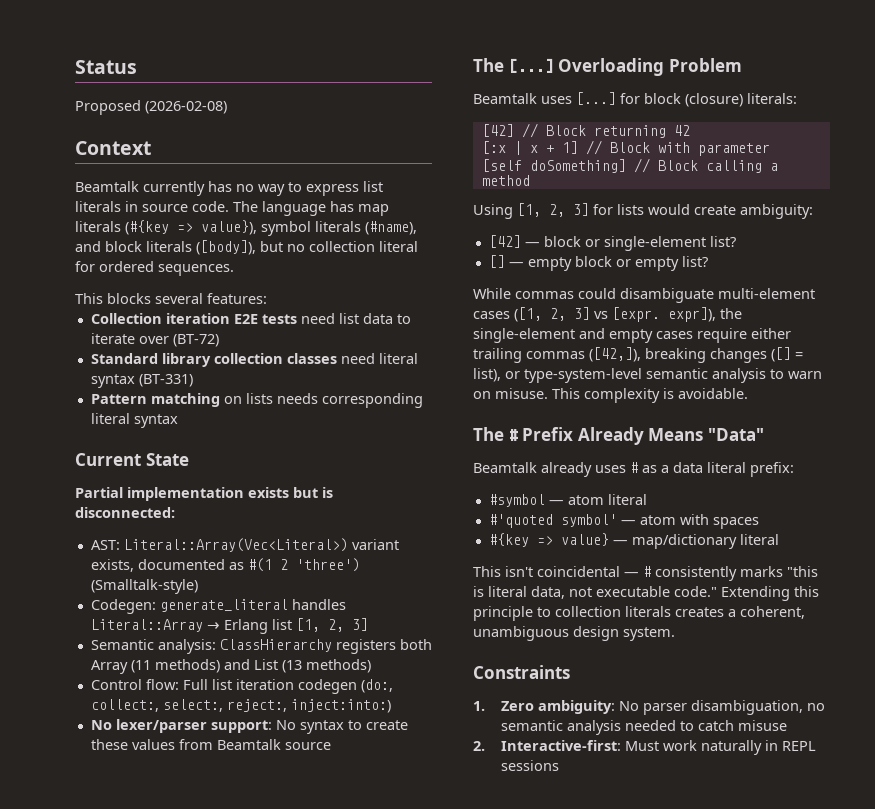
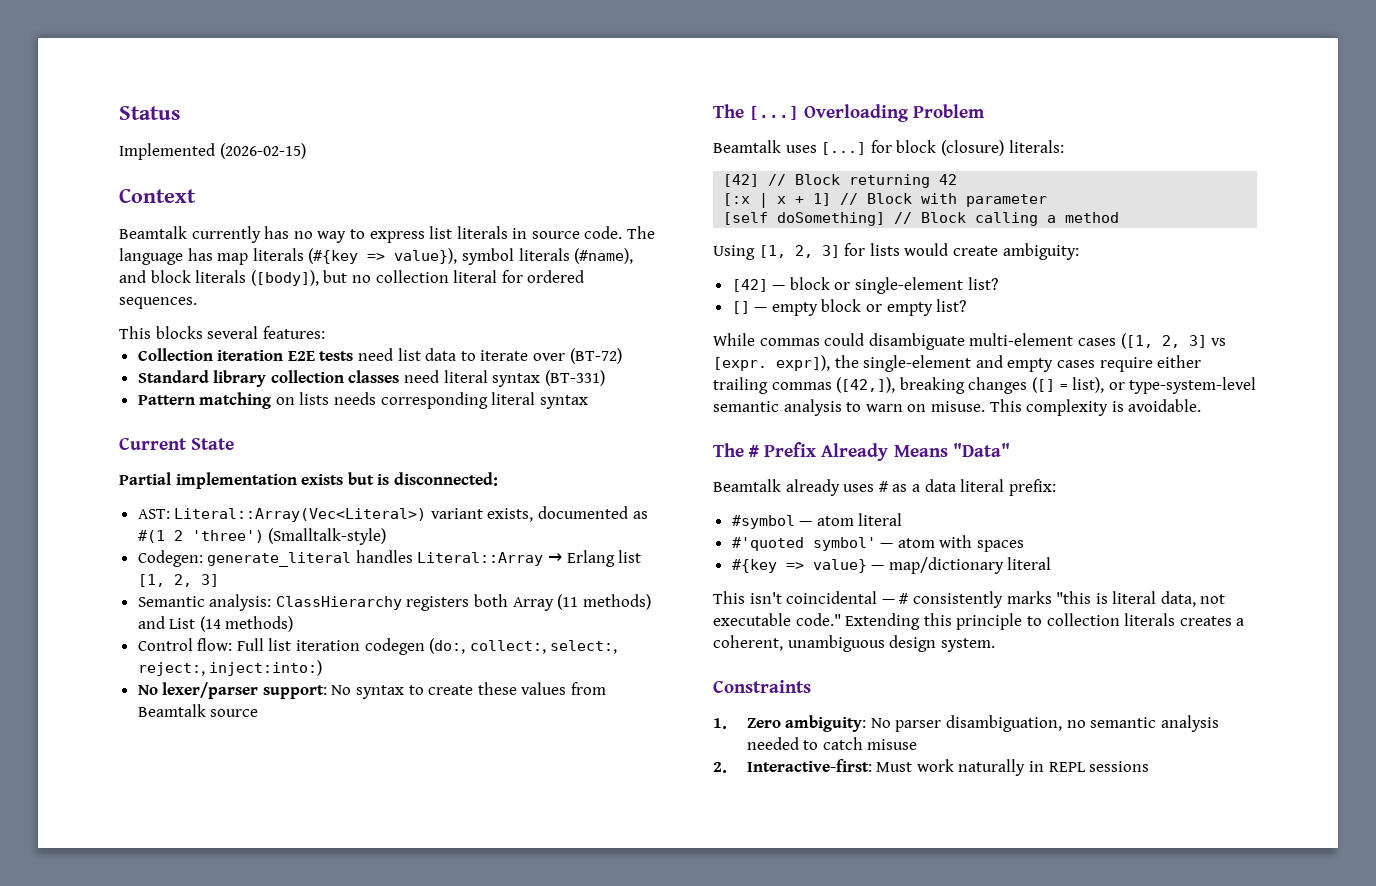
[75,100,227,115] Proposed (2026-02-08) -> [119,143,306,160] Implemented (2026-02-15)
[281,660,302,673] (13 -> [199,616,221,632] (14

